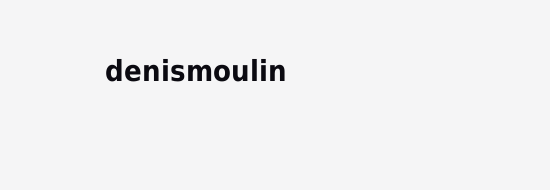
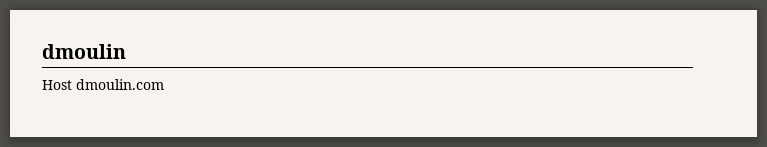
[105,58,287,82] denismoulin -> [42,44,126,59] [42,79,164,90] dmoulin // Host dmoulin.com

